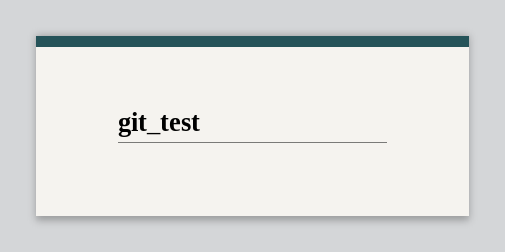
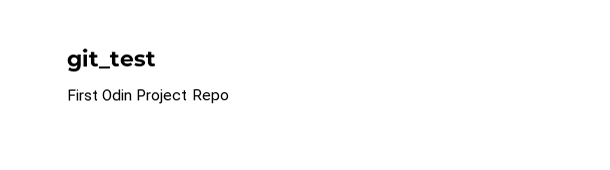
(200, 124) none -> [67,89,230,104] // First Odin Project Repo

